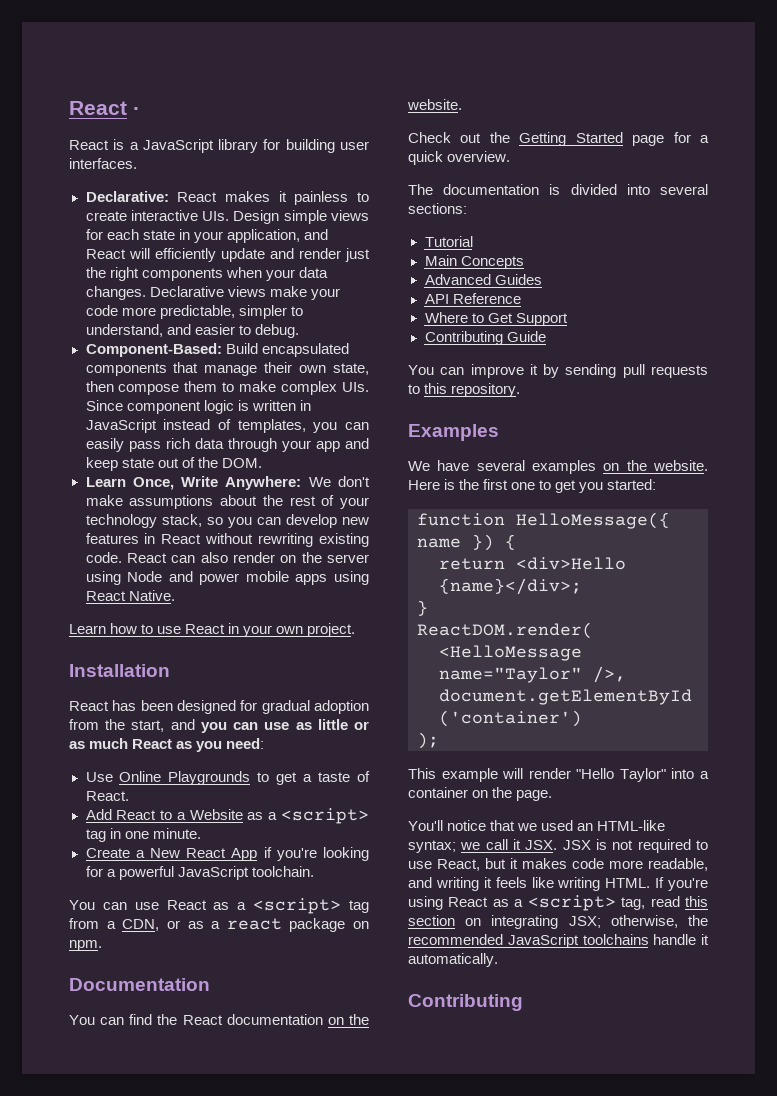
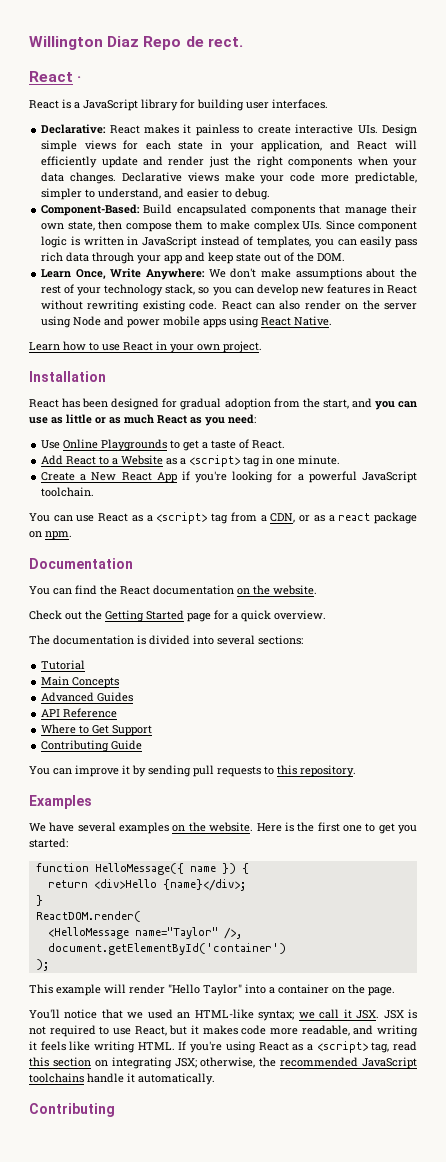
(69, 108) none -> [29,36,243,50] Willington Diaz Repo de rect. //

